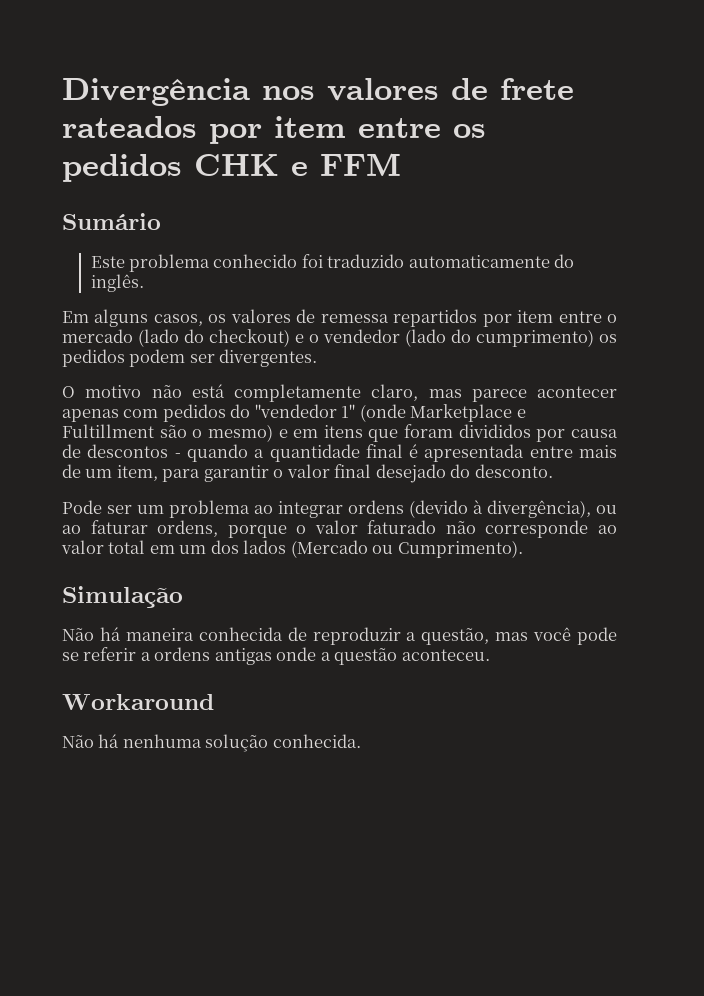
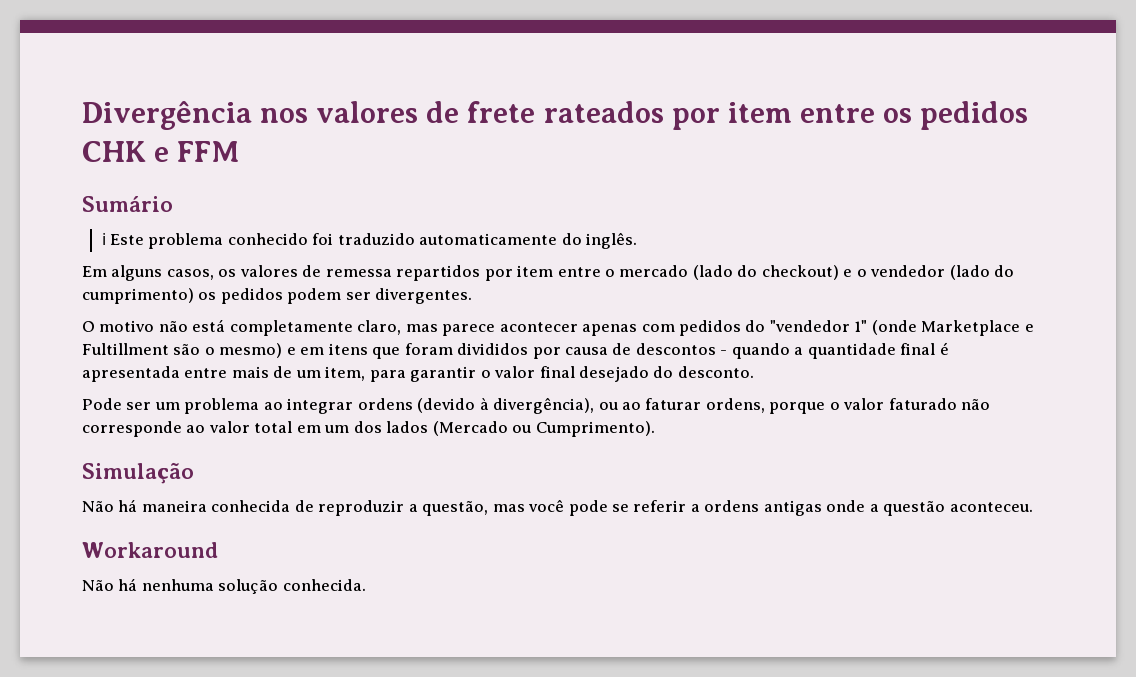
(161, 221) none -> [101,233,106,245] ℹ

